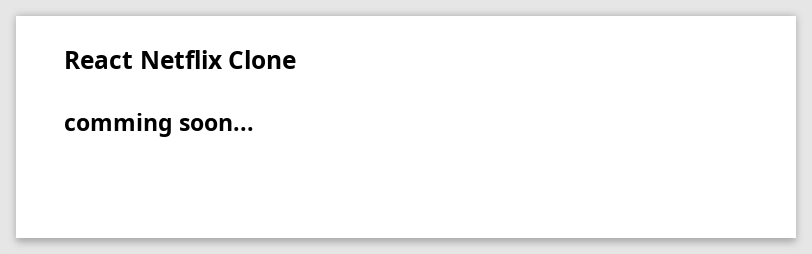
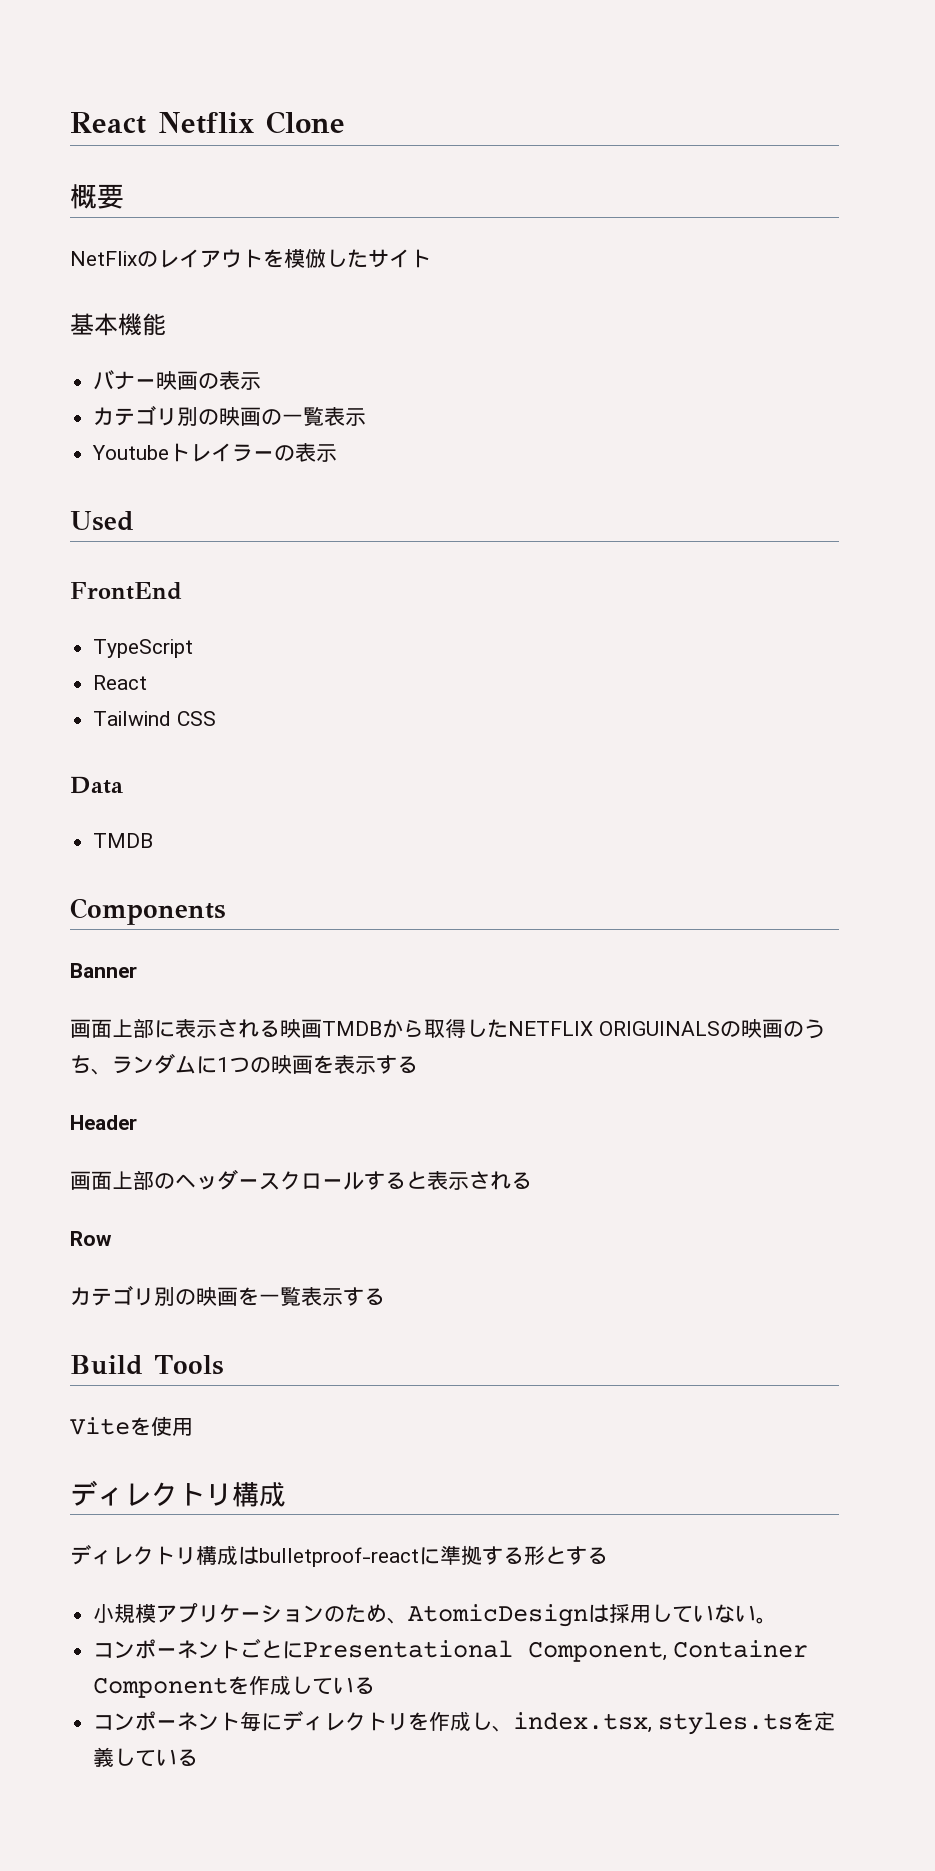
[64,113,255,137] comming soon... -> [70,184,124,209] [70,249,431,268] [70,313,166,336] [93,370,262,390] [93,405,367,426] [92,443,338,462] [70,511,134,531] [70,582,182,600] [93,639,194,658] [93,675,148,690] [93,711,217,726] [70,776,123,794] [93,833,154,848] [70,898,226,925] [70,963,137,978] [70,1018,825,1039] [70,1053,418,1075] [70,1115,137,1130] [70,1169,532,1190] [70,1231,112,1246] [70,1285,385,1306] [70,1355,224,1375] [70,1416,193,1436] [70,1480,286,1507] [70,1544,608,1567] [93,1603,778,1627] [93,1638,809,1662] [93,1676,376,1698] [93,1710,836,1735] [93,1747,199,1767] 概要 // NetFlixのレイアウトを模倣したサイト // 基本機能 // バナー映画の表示 // カテゴリ別の映画の一覧表示 // Youtubeトレイラーの表示 // Used // FrontEnd // TypeScript // React // Tailwind CSS // Data // TMDB // Components // Banner // 画面上部に表示される映画TMDBから取得したNETFLIX ORIGUINALSの映画のうち、ランダムに1つの映画を表示する // Header // 画面上部のヘッダースクロールすると表示される // Row // カテゴリ別の映画を一覧表示する // Build Tools // Viteを使用 // ディレクトリ構成 // ディレクトリ構成はbulletproof-reactに準拠する形とする // 小規模アプリケーションのため、AtomicDesignは採用していない。 // コンポーネントごとにPresentational Component, Container Componentを作成している // コンポーネント毎にディレクトリを作成し、index.tsx, styles.tsを定義している

